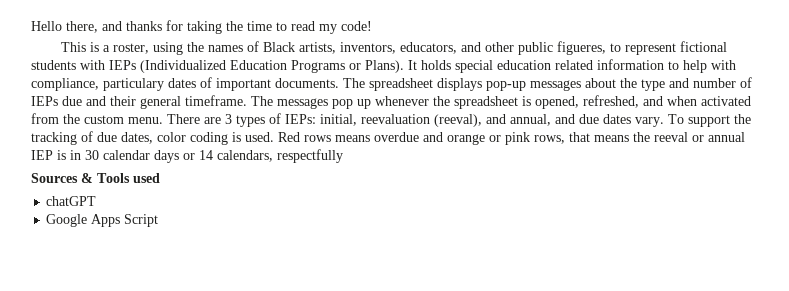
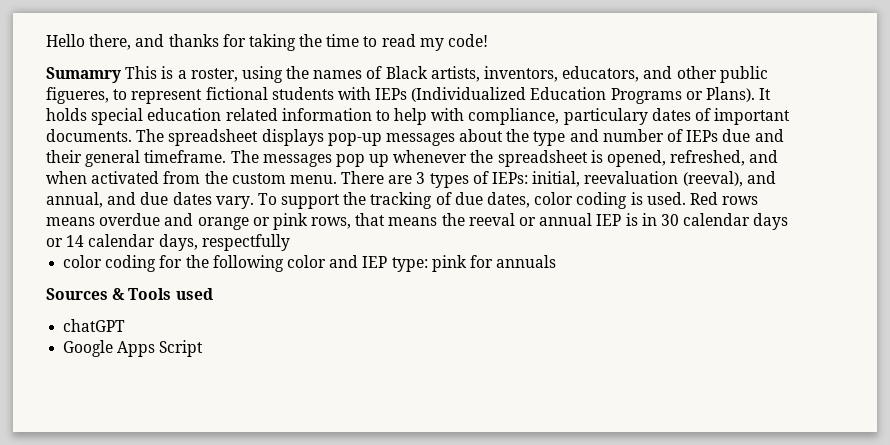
(372, 26) none -> [46,67,121,83] Sumamry
[217,150,273,162] calendars, -> [88,234,198,251] calendar days,
(343, 156) none -> [63,255,557,272] // color coding for the following color and IEP type: pink for annuals

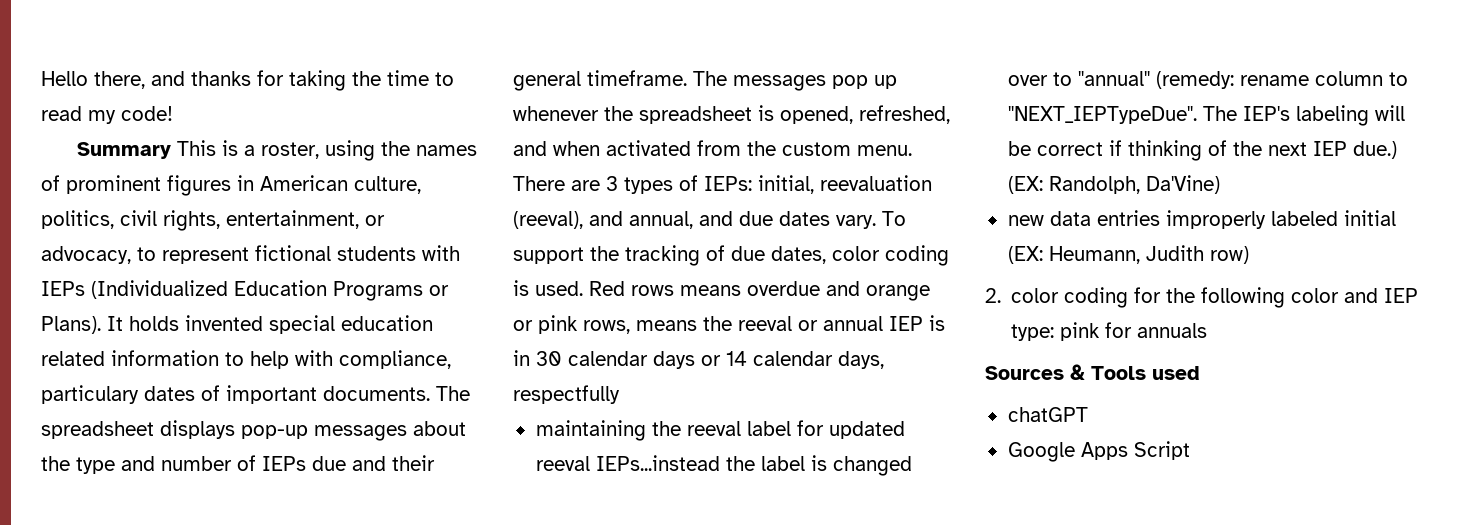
[46,67,121,83] Sumamry -> [76,142,171,159] Summary
[385,66,768,83] [46,87,109,104] Black artists, inventors, educators, and other public figueres, -> [66,175,421,196] [41,210,385,231] [41,246,131,264] prominent figures in American culture, politics, civil rights, entertainment, or advocacy,
(87, 114) none -> [185,315,263,331] invented
[355,213,386,226] that -> (630, 327) none
(290, 242) none -> [535,420,905,441] [535,455,912,476] [1007,71,1408,89] [1007,105,1405,126] [1007,140,1397,161] [1007,175,1220,194] [1007,210,1396,229] [1007,245,1249,264] [985,288,1001,303] maintaining the reeval label for updated reeval IEPs...instead the label is changed over to "annual" (remedy: rename column to "NEXT_IEPTypeDue". The IEP's labeling will be correct if thinking of the next IEP due.) (EX: Randolph, Da'Vine) // new data entries improperly labeled initial (EX: Heumann, Judith row) // 2.

